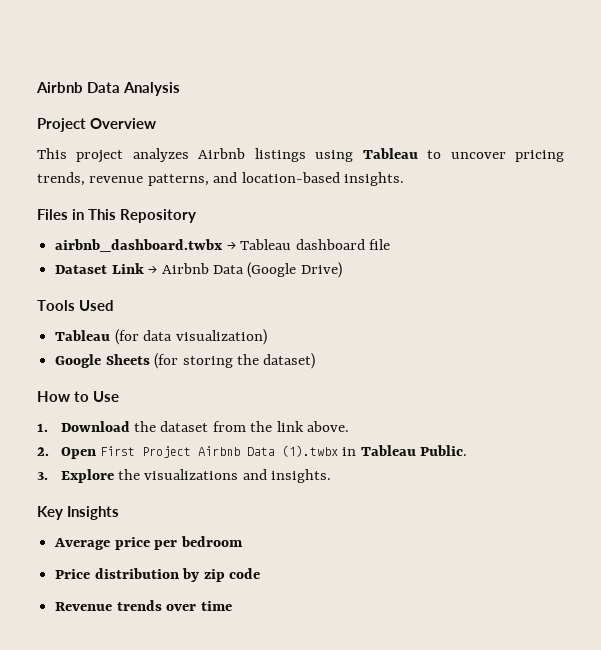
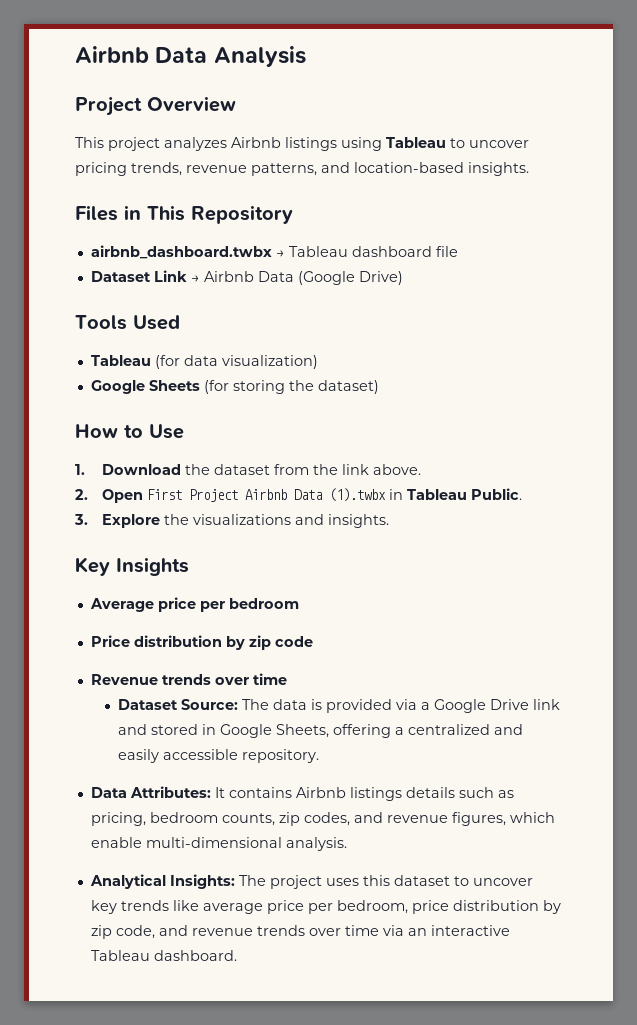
(232, 606) none -> [118,699,561,713] [118,724,524,738] [118,749,320,763] [90,786,514,801] [90,812,555,826] [90,837,347,851] [89,874,533,889] [90,900,561,914] [90,925,510,939] [90,950,237,961] // Dataset Source: The data is provided via a Google Drive link and stored in Google Sheets, offering a centralized and easily accessible repository. // Data Attributes: It contains Airbnb listings details such as pricing, bedroom counts, zip codes, and revenue figures, which enable multi-dimensional analysis. // Analytical Insights: The project uses this dataset to uncover key trends like average price per bedroom, price distribution by zip code, and revenue trends over time via an interactive Tableau dashboard.

